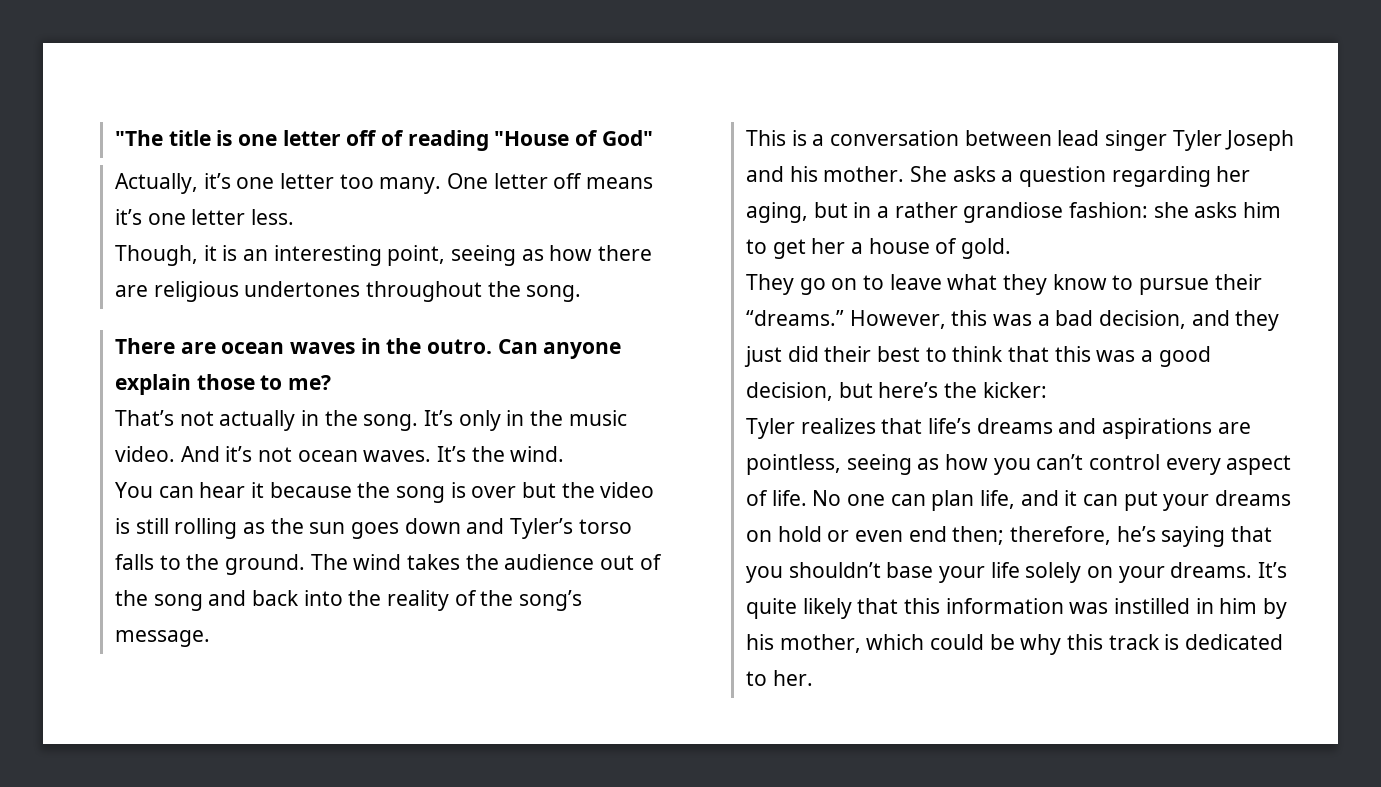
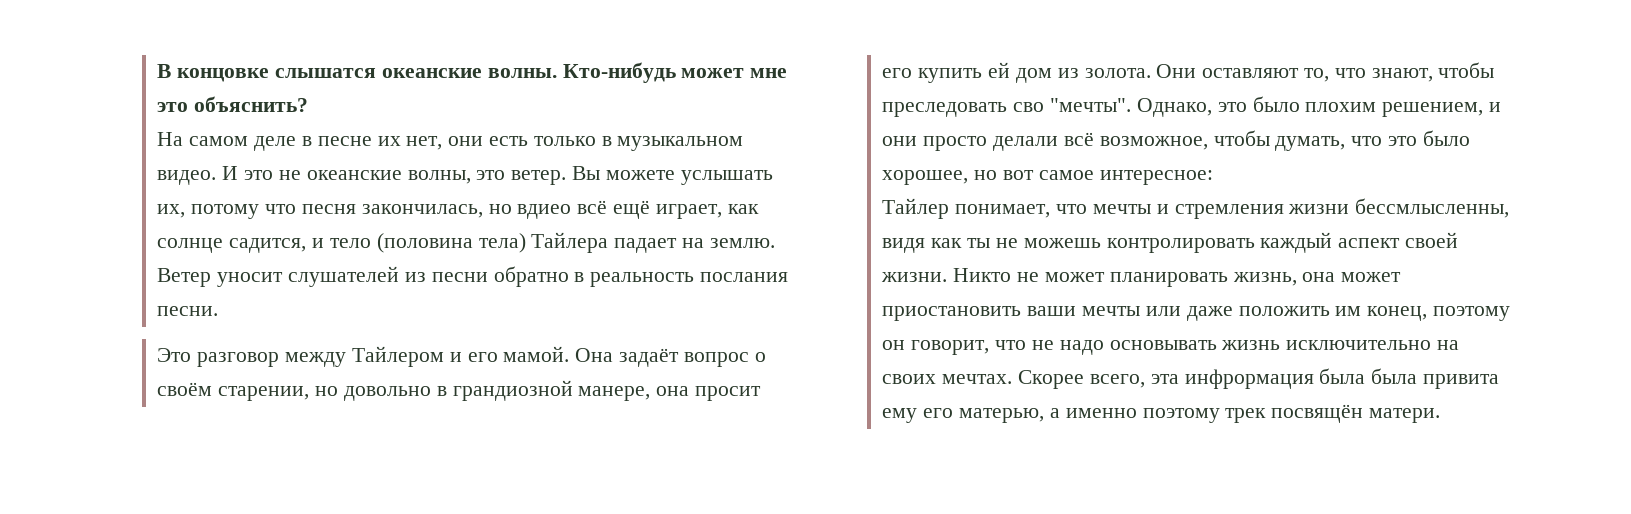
[115,130,653,151] [115,173,654,194] [115,209,295,225] [115,245,653,266] [115,281,582,302] [115,338,622,359] [115,374,332,395] [115,410,627,431] [115,446,565,462] [115,482,655,503] [115,518,632,539] [115,554,662,575] [115,590,583,611] [115,630,211,647] [746,130,1295,151] [746,166,1251,187] [746,202,1282,223] [746,238,1012,259] [746,274,1262,295] [746,310,1280,331] [744,346,1211,367] [746,382,1047,401] [746,418,1251,439] [746,454,1292,475] [746,490,1292,511] [746,526,1273,547] [746,562,1288,583] [746,598,1288,619] [746,634,1284,655] [746,670,813,686] "The title is one letter off of reading "House of God" // Actually, it’s one letter too many. One letter off means it’s one letter less. // Though, it is an interesting point, seeing as how there are religious undertones throughout the song. // There are ocean waves in the outro. Can anyone explain those to me? // That’s not actually in the song. It’s only in the music video. And it’s not ocean waves. It’s the wind. // You can hear it because the song is over but the video is still rolling as the sun goes down and Tyler’s torso falls to the ground. The wind takes the audience out of the song and back into the reality of the song’s message. // This is a conversation between lead singer Tyler Joseph and his mother. She asks a question regarding her aging, but in a rather grandiose fashion: she asks him to get her a house of gold. // They go on to leave what they know to pursue their “dreams.” However, this was a bad decision, and they just did their best to think that this was a good decision, but here’s the kicker: // Tyler realizes that life’s dreams and aspirations are pointless, seeing as how you can’t control every aspect of life. No one can plan life, and it can put your dreams on hold or even end then; therefore, he’s saying that you shouldn’t base your life solely on your dreams. It’s quite likely that this information was instilled in him by his mother, which could be why this track is dedicated to her. -> [157,62,788,83] [157,96,309,112] [157,132,744,151] [157,166,773,185] [157,200,759,219] [157,232,775,253] [157,266,788,287] [157,306,219,316] [157,346,766,367] [157,380,761,401] [882,62,1495,83] [882,96,1501,117] [882,130,1470,151] [882,170,1213,185] [882,198,1510,219] [882,232,1458,253] [881,268,1402,287] [882,306,1510,321] [882,340,1459,355] [882,368,1499,389] [882,404,1440,423] В концовке слышатся океанские волны. Кто-нибудь может мне это объяснить? // На самом деле в песне их нет, они есть только в музыкальном видео. И это не океанские волны, это ветер. Вы можете услышать их, потому что песня закончилась, но вдиео всё ещё играет, как солнце садится, и тело (половина тела) Тайлера падает на землю. Ветер уносит слушателей из песни обратно в реальность послания песни. // Это разговор между Тайлером и его мамой. Она задаёт вопрос о своём старении, но довольно в грандиозной манере, она просит его купить ей дом из золота. Они оставляют то, что знают, чтобы преследовать сво "мечты". Однако, это было плохим решением, и они просто делали всё возможное, чтобы думать, что это было хорошее, но вот cамое интересное: // Тайлер понимает, что мечты и стремления жизни бессмлысленны, видя как ты не можешь контролировать каждый аспект своей жизни. Никто не может планировать жизнь, она может приостановить ваши мечты или даже положить им конец, поэтому он говорит, что не надо основывать жизнь исключительно на своих мечтах. Cкорее всего, эта инфрормация была была привита ему его матерью, а именно поэтому трек посвящён матери.

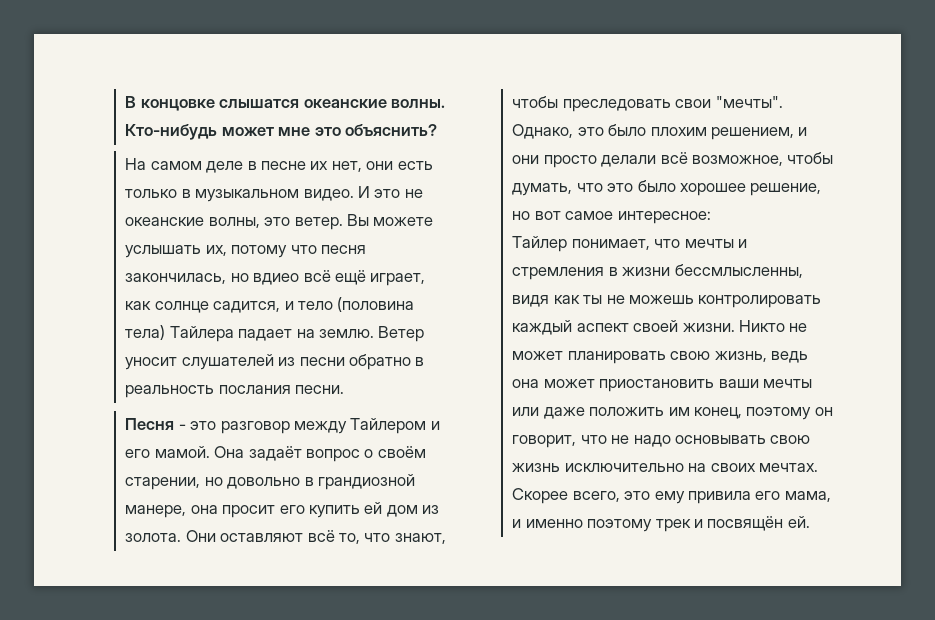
[157,348,192,362] Это -> [125,418,217,430] Песня - это
(1300, 73) none -> [307,530,335,542] всё
[1013,102,1045,112] сво -> [675,99,712,108] свои
[882,170,969,185] хорошее, -> [680,183,822,196] хорошее решение,
(1284, 211) none -> [608,267,618,276] в
[1232,272,1297,286] жизнь, -> [670,351,809,363] свою жизнь, ведь
(1217, 345) none -> [770,435,811,444] свою
[1150,368,1499,389] [882,404,1440,423] эта инфрормация была была привита ему его матерью, а именно поэтому трек посвящён матери. -> [624,491,831,504] [512,516,810,532] это ему привила его мама, и именно поэтому трек и посвящён ей.

